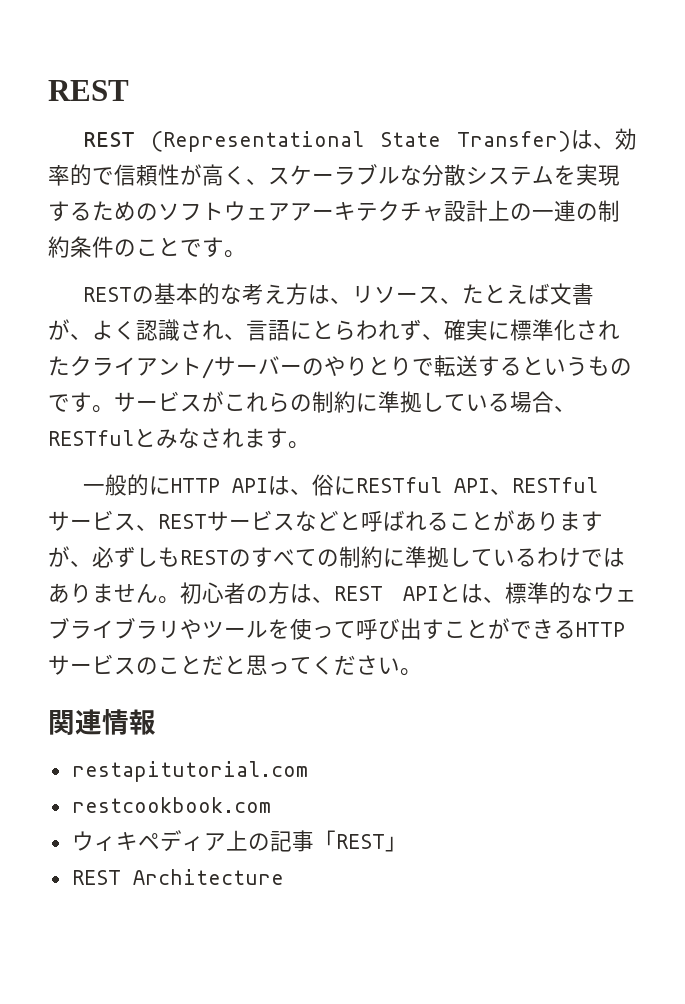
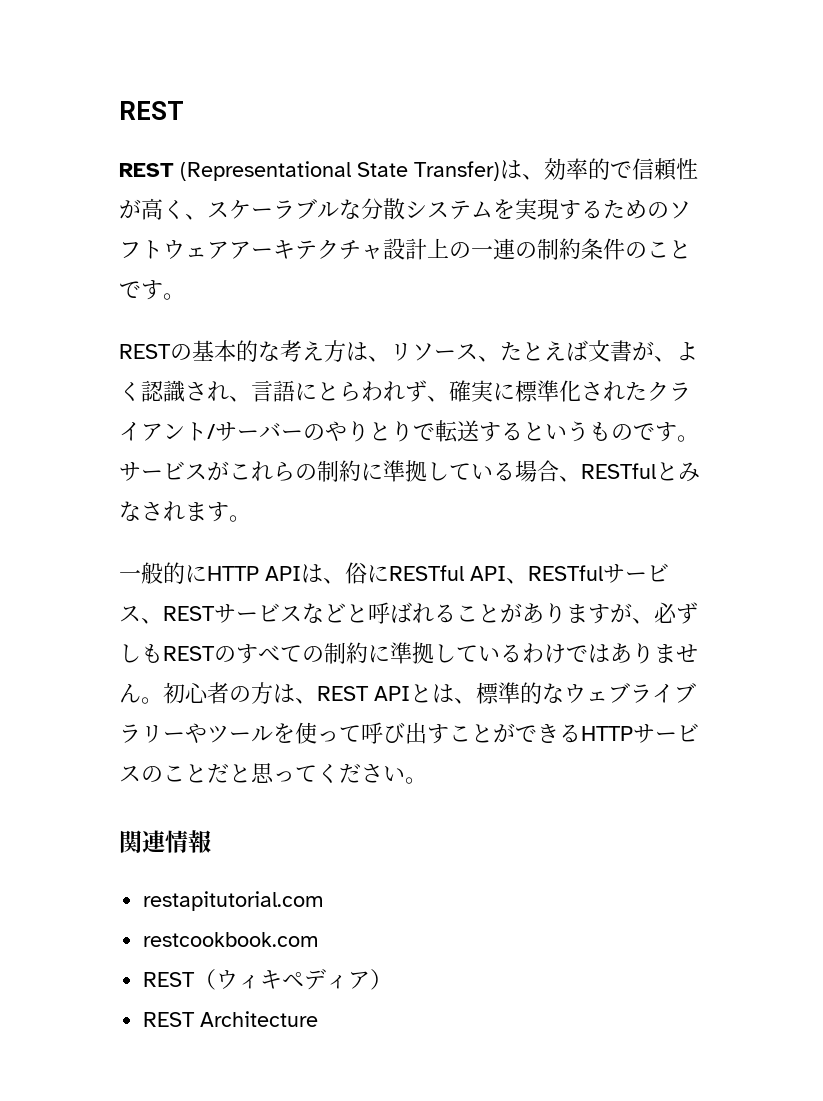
(180, 629) none -> [163,731,185,741] ー
(271, 805) none -> [143,969,217,990] REST（
[225,830,407,852] 上の記事「REST」 -> [370,969,393,990] ）

